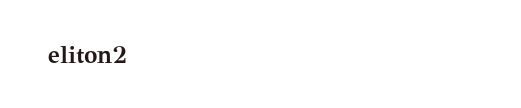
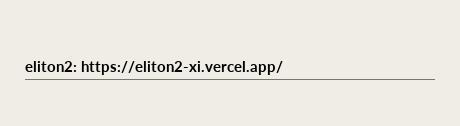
[48,46,127,64] eliton2 -> [25,61,284,75] eliton2: https://eliton2-xi.vercel.app/

